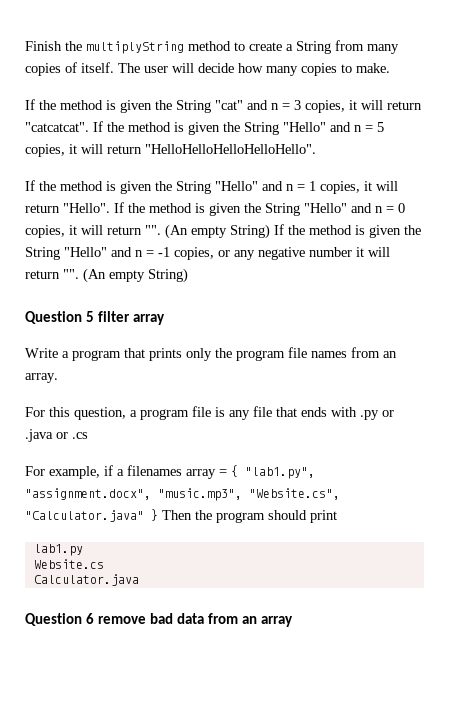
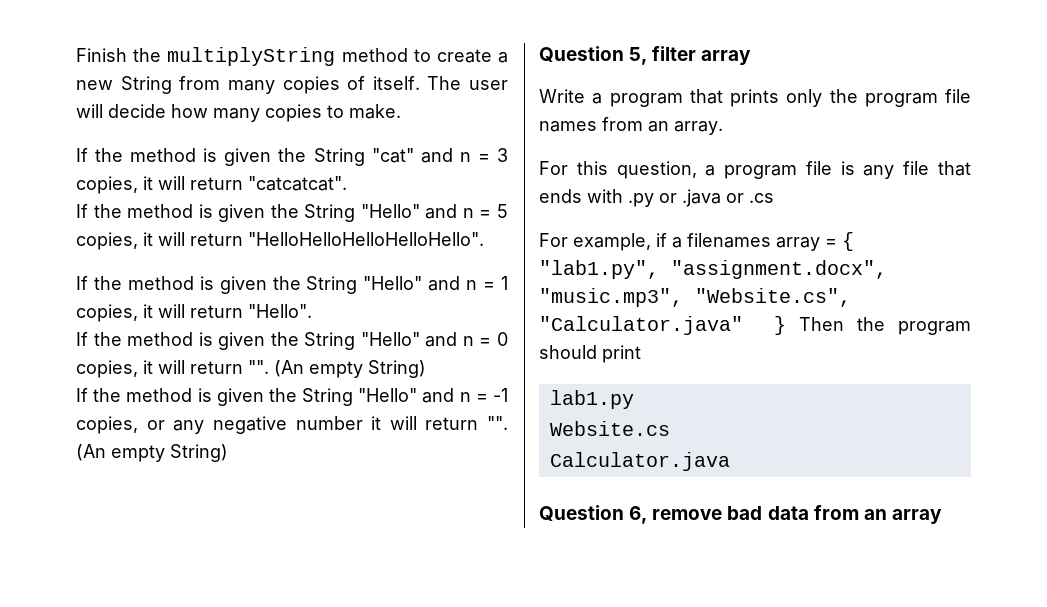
(293, 47) none -> [76,80,113,90] new
(89, 127) none -> (347, 183) //
(110, 208) none -> (312, 311) //
(270, 231) none -> (426, 369) //
[86,311,95,322] 5 -> [629,47,648,65] 5,
[86,613,95,624] 6 -> [629,506,648,524] 6,

